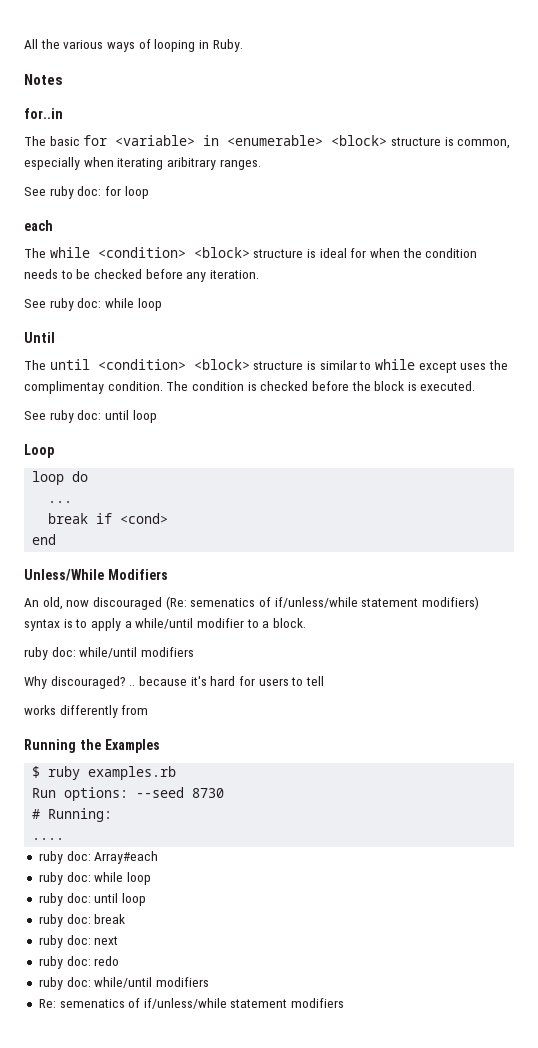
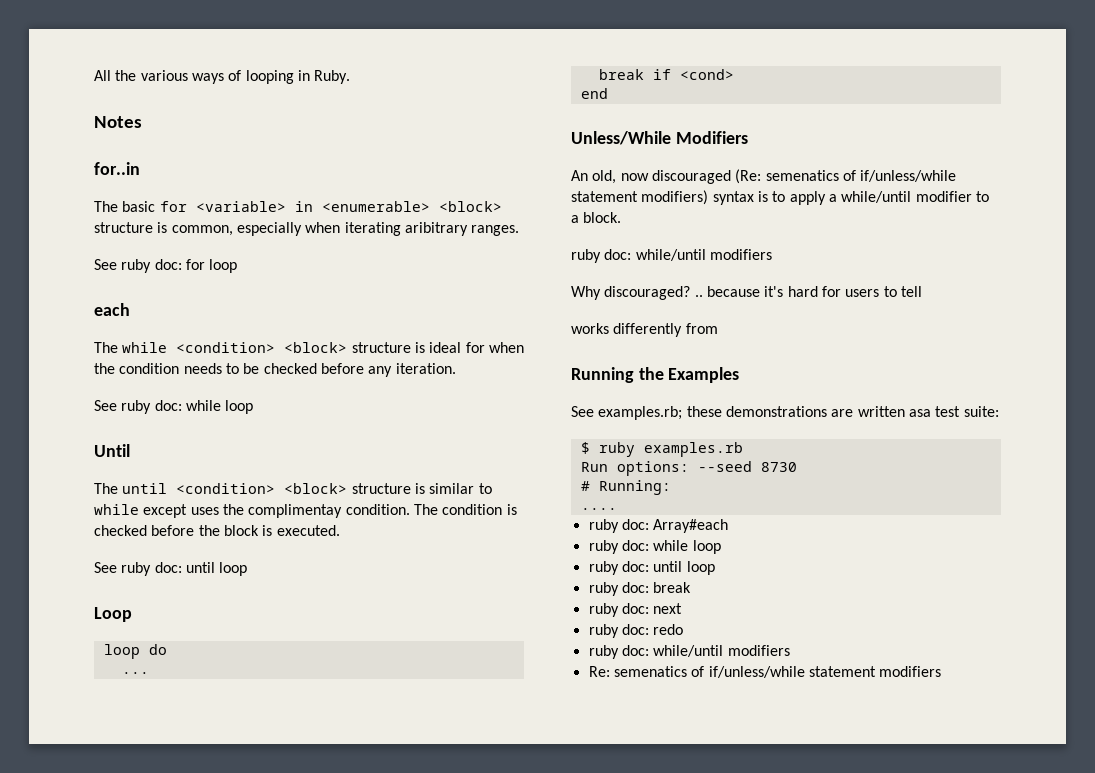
(160, 746) none -> [571,406,999,420] // See examples.rb; these demonstrations are written asa test suite:

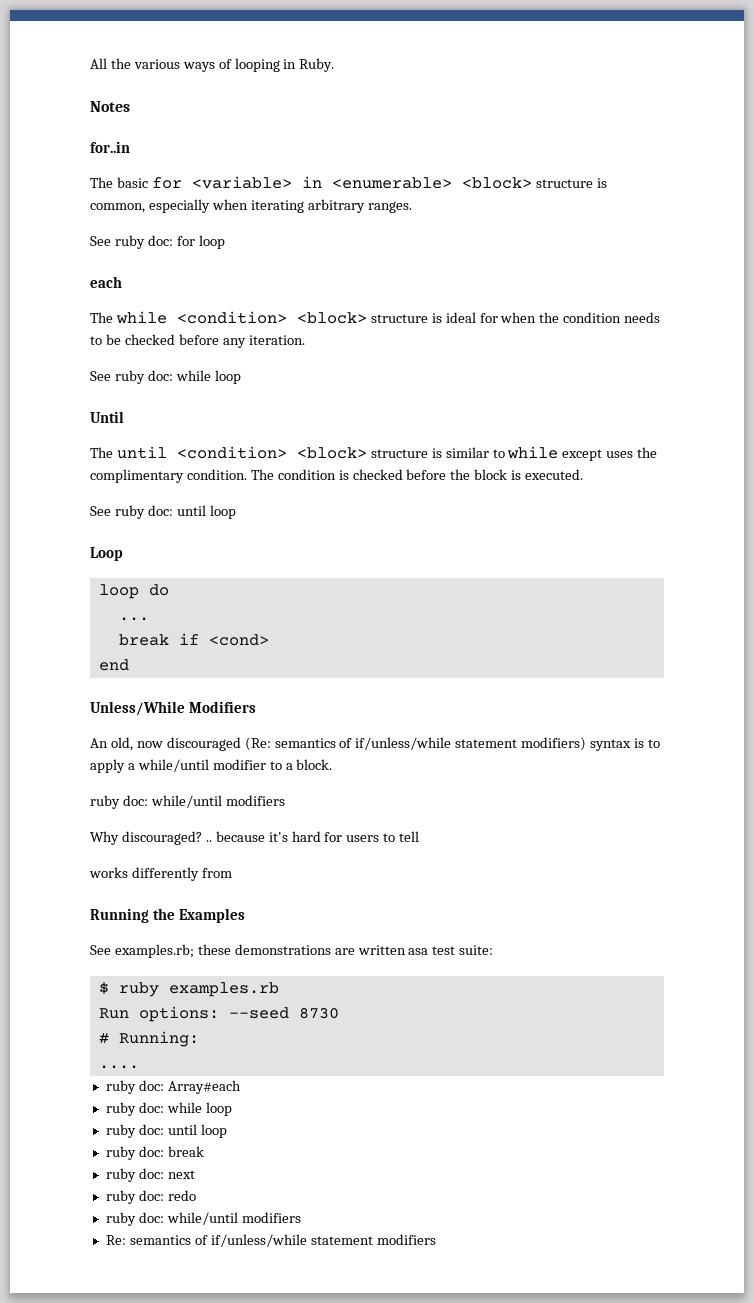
[404,222,468,236] aribitrary -> [307,199,365,213] arbitrary
[248,504,343,518] complimentay -> [90,469,184,483] complimentary
[765,170,839,181] semenatics -> [274,738,336,748] semantics
[613,666,687,677] semenatics -> [129,1235,191,1245] semantics

